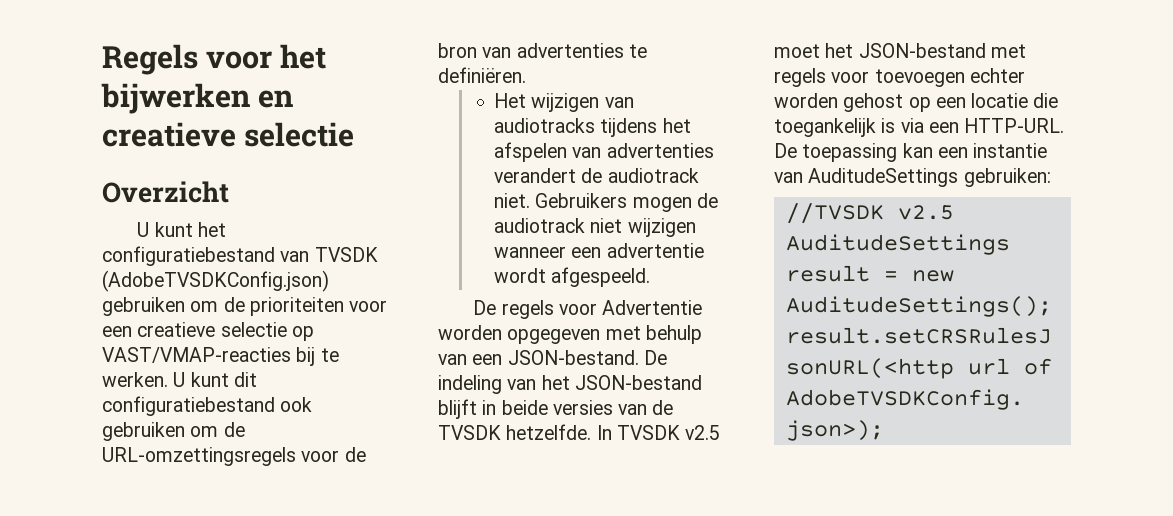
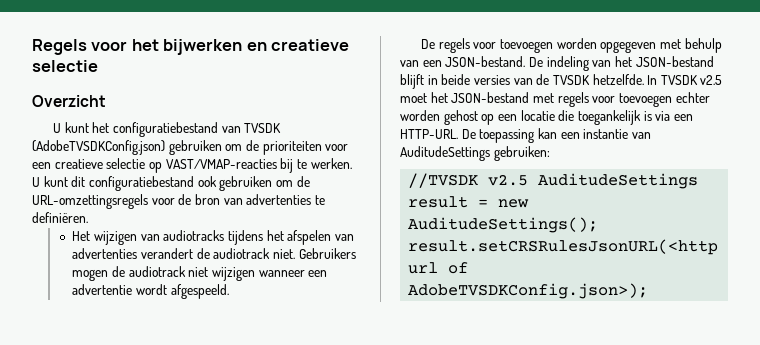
[602,300,703,315] Advertentie -> [500,39,554,53] toevoegen

